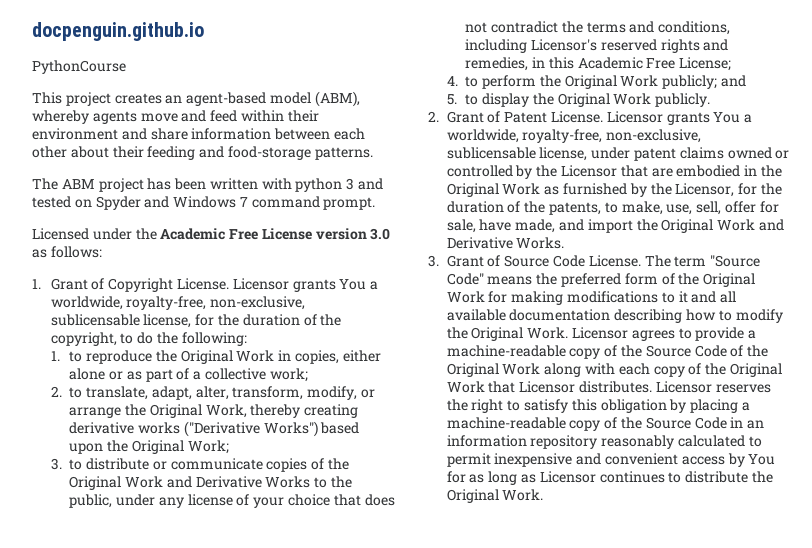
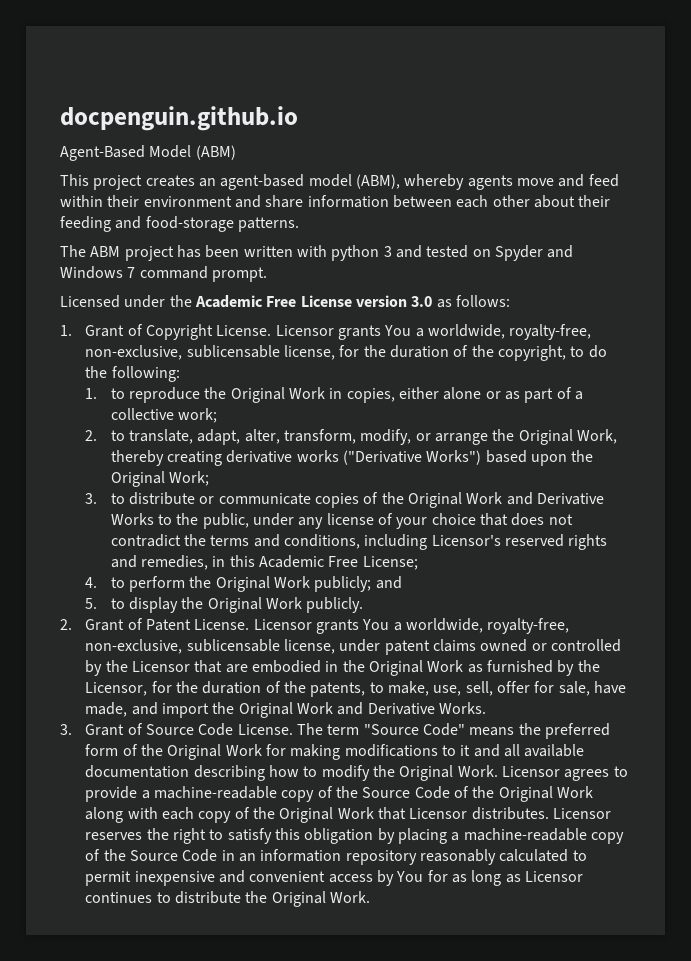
[32,60,126,74] PythonCourse -> [60,145,236,161] Agent-Based Model (ABM)

